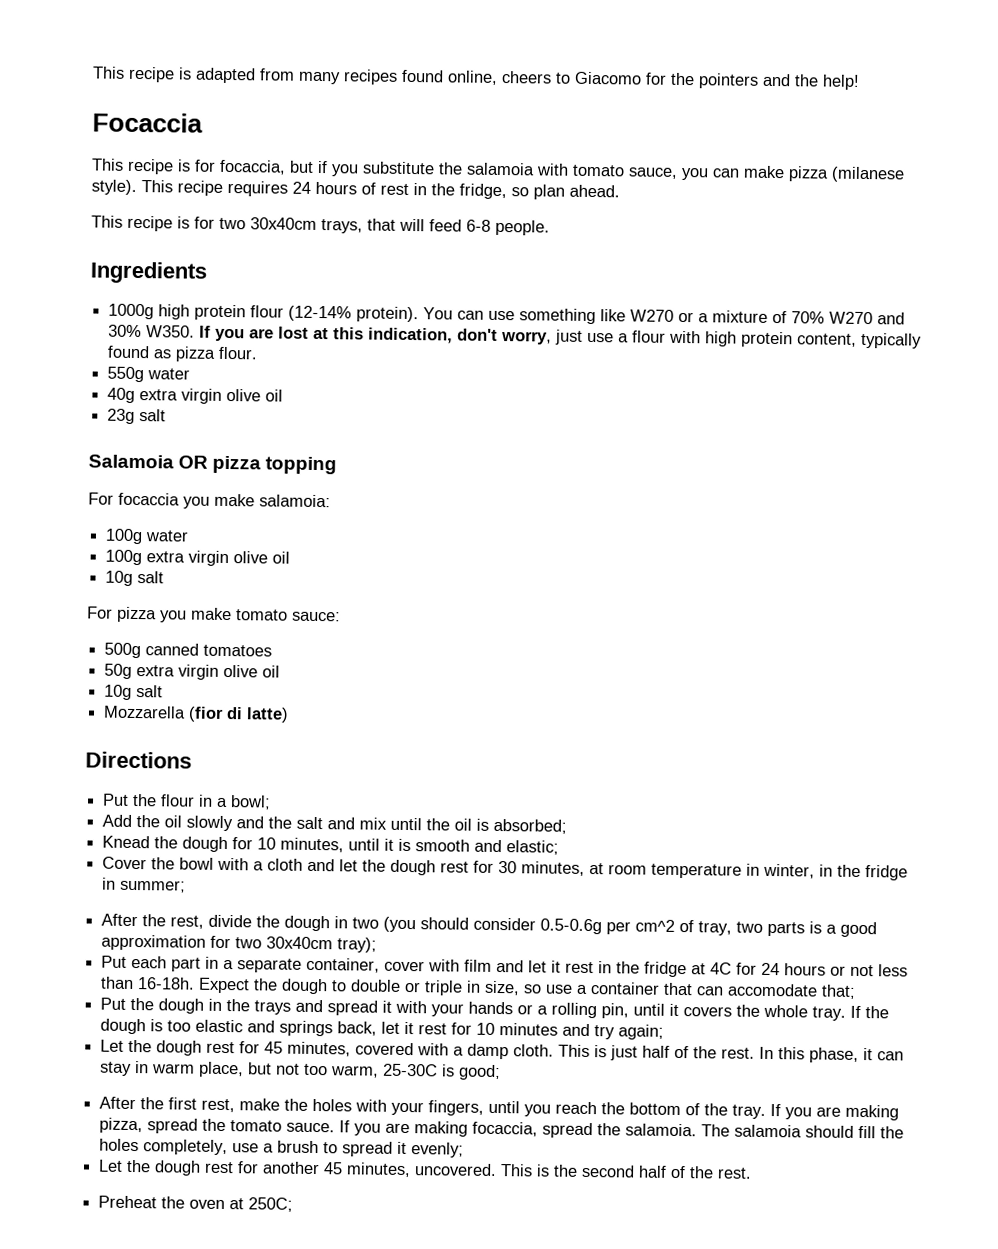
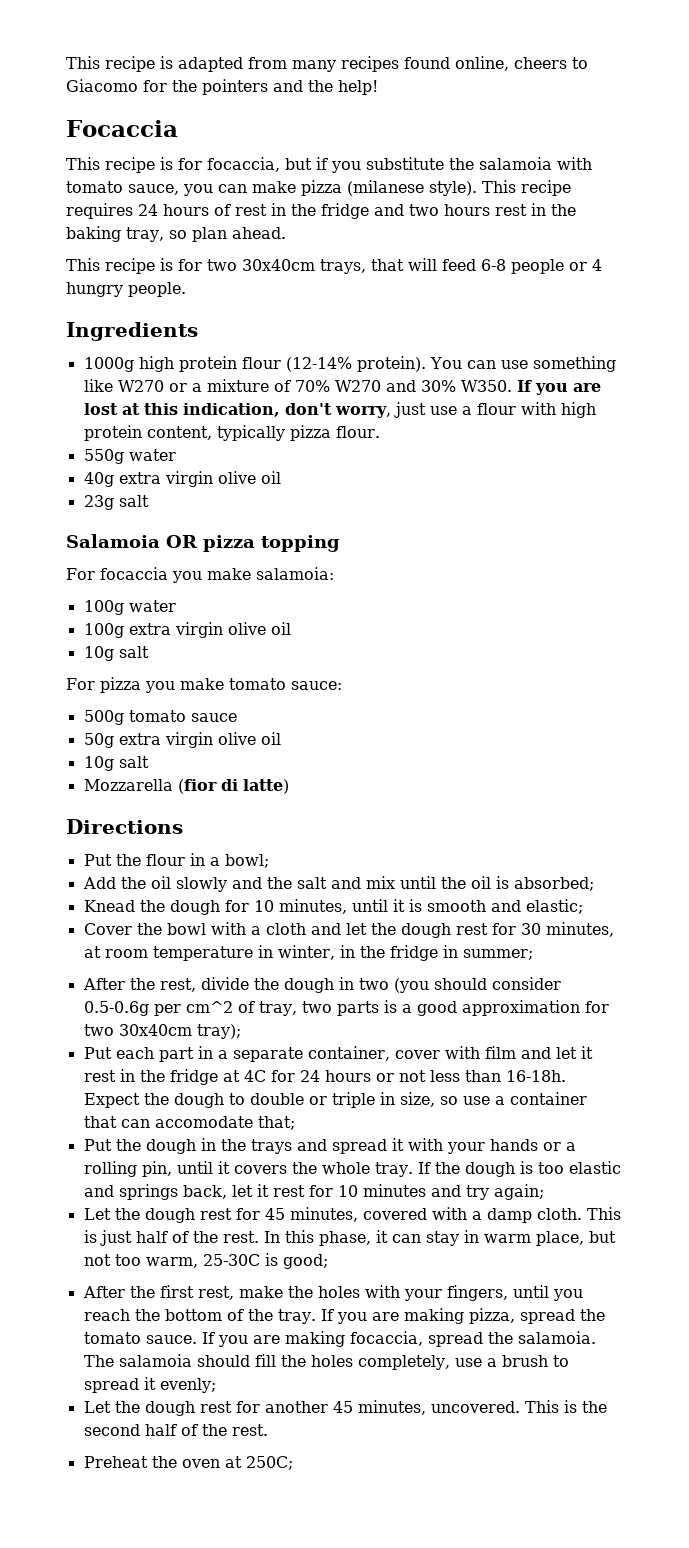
[459,183,507,200] fridge, -> [321,203,576,219] [66,226,164,242] fridge and two hours rest in the baking tray,
(491, 225) none -> [511,259,602,274] [66,282,123,297] people or 4 hungry
[107,345,173,359] found as -> (285, 433) none
[145,643,273,657] canned tomatoes -> [128,710,237,722] tomato sauce

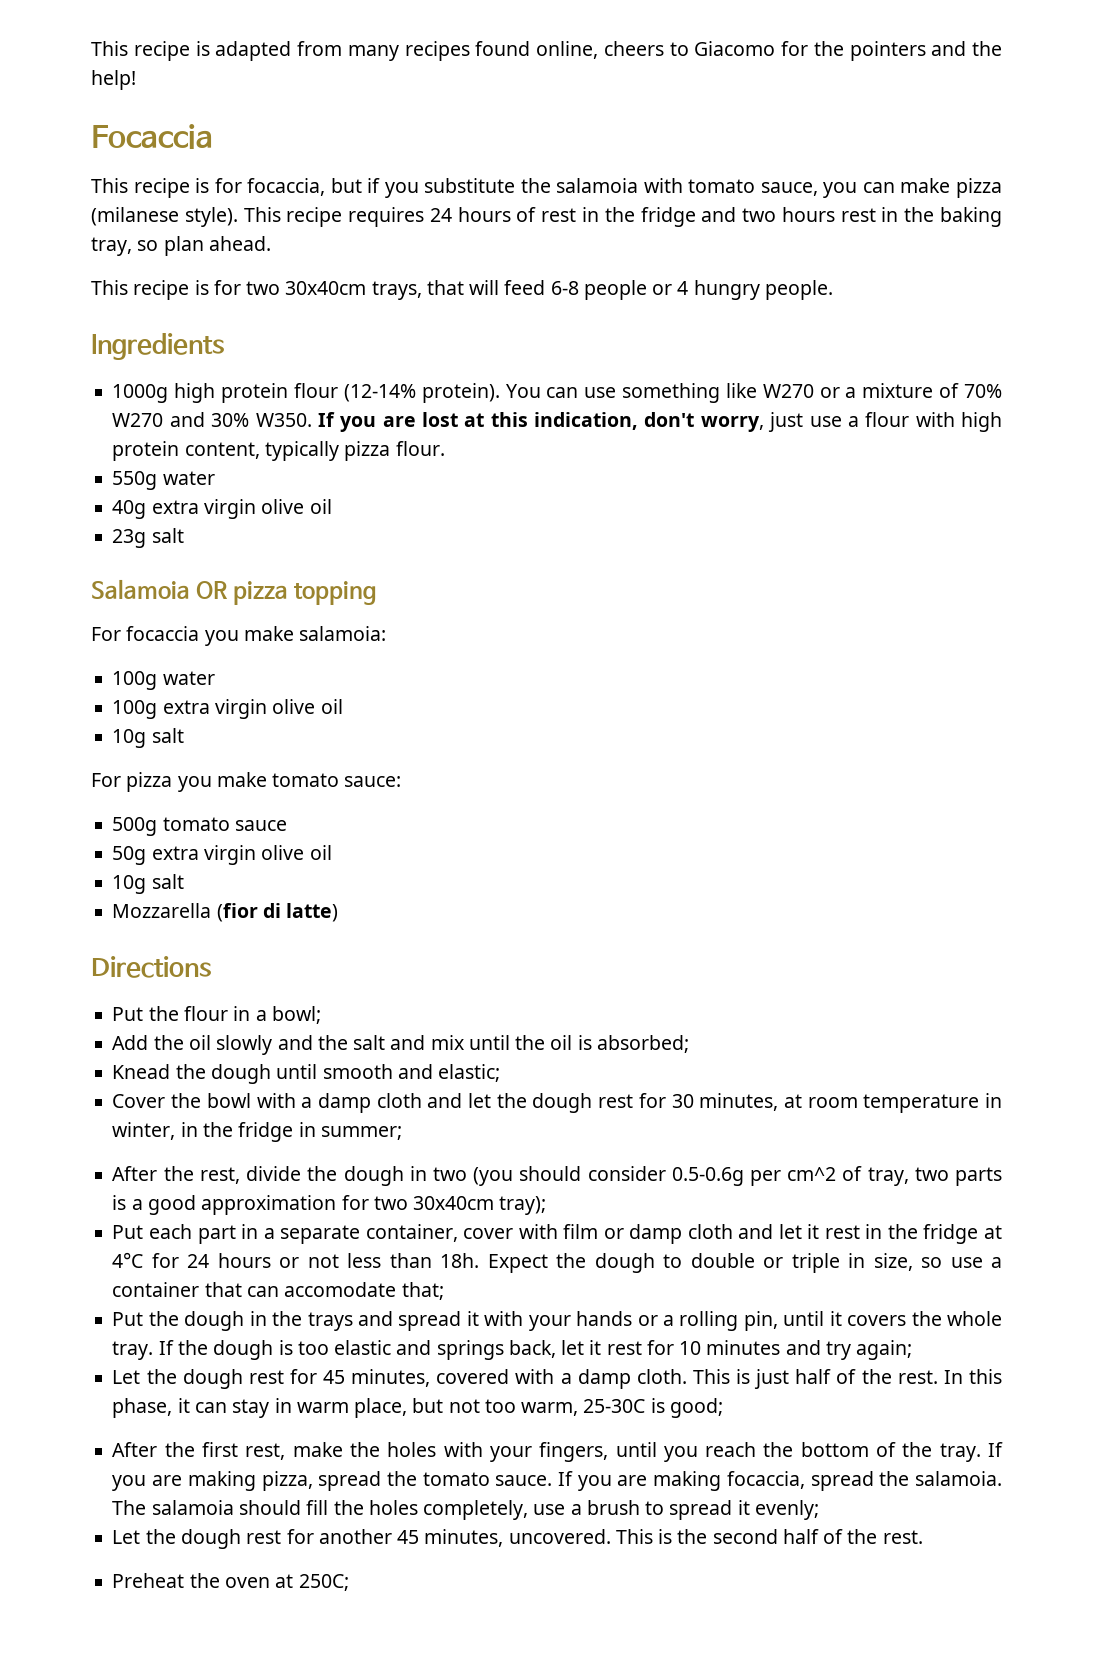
[224,899,422,914] for 10 minutes, until it is -> [276,1064,318,1079] until
(261, 930) none -> [317,1093,371,1113] damp
(516, 1052) none -> [603,1224,733,1244] or damp cloth
[243,1070,266,1082] 4C -> [112,1252,144,1268] 4°C
[505,1070,566,1082] 16-18h. -> [440,1253,480,1268] 18h.

